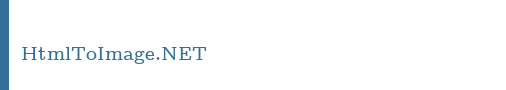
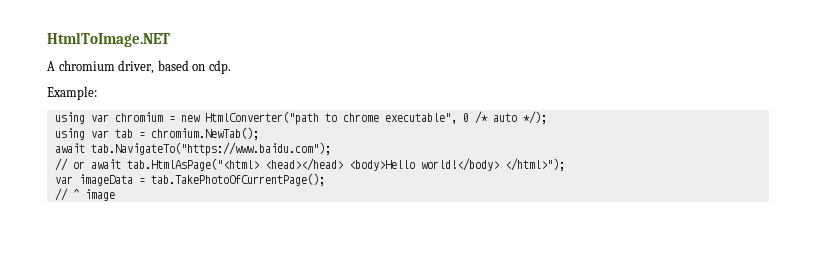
(207, 55) none -> [47,60,231,74] [47,86,97,100] [54,111,547,125] [54,127,259,140] [54,142,331,156] [54,158,565,171] [54,173,325,186] [54,188,115,201] // A chromium driver, based on cdp. // Example: // using var chromium = new HtmlConverter("path to chrome executable", 0 /* auto */); // using var tab = chromium.NewTab(); // await tab.NavigateTo("https://www.baidu.com"); // // or await tab.HtmlAsPage("<html> <head></head> <body>Hello world!</body> </html>"); // var imageData = tab.TakePhotoOfCurrentPage(); // // ^ image

